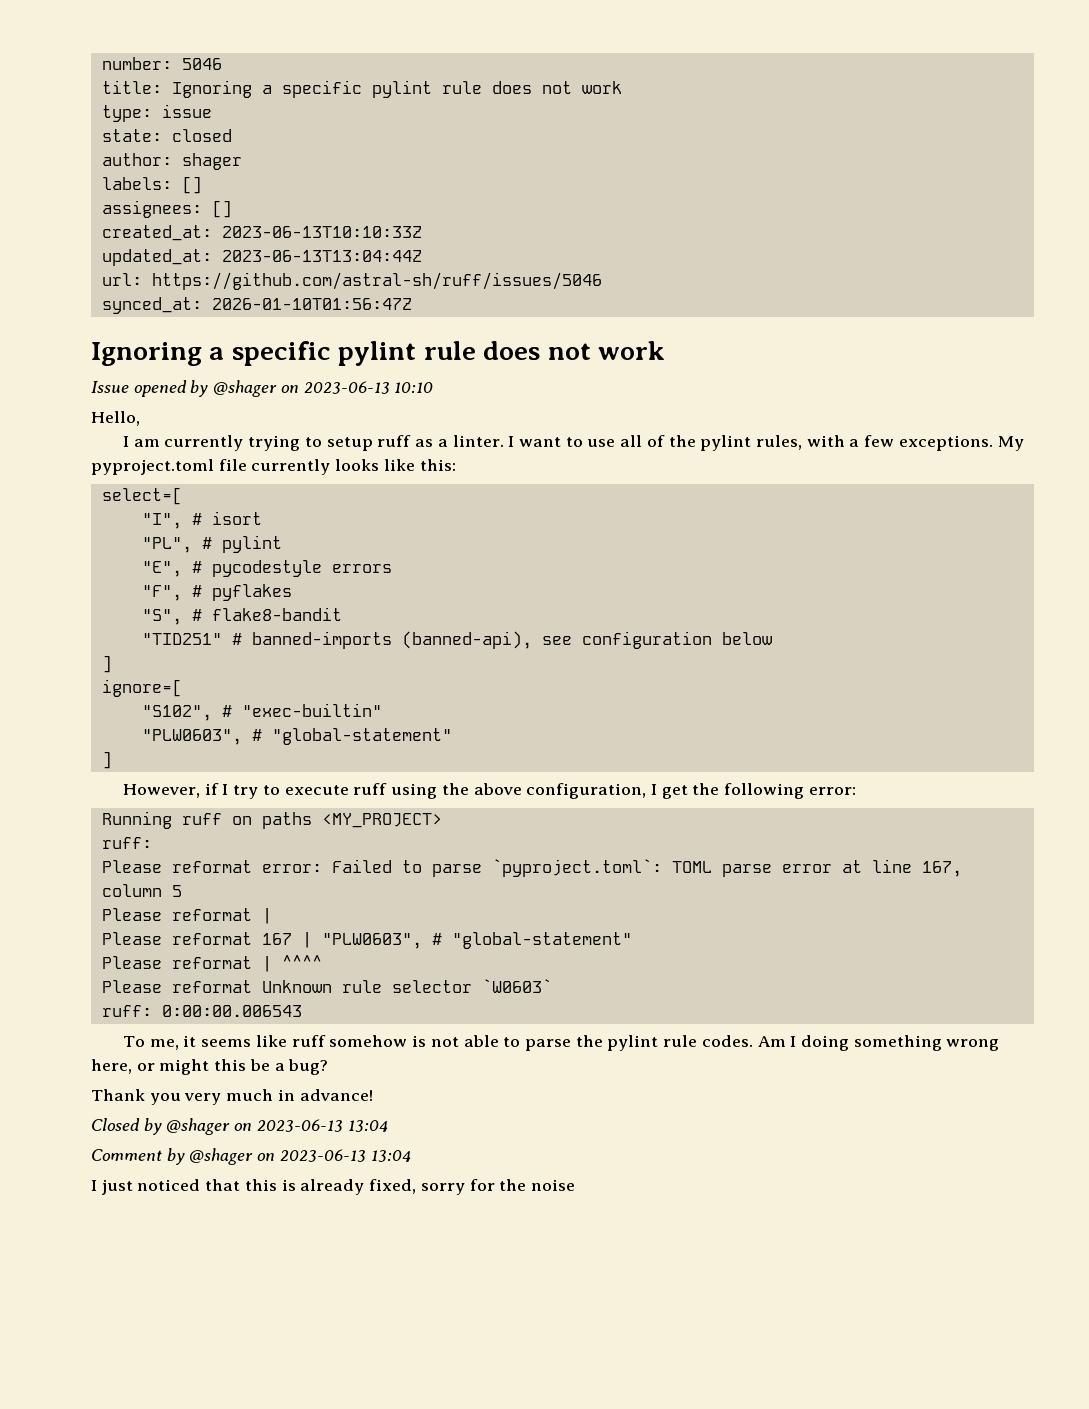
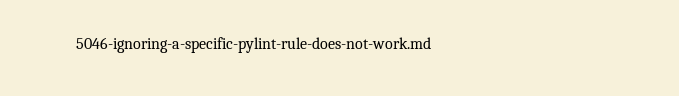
[101,57,222,70] [101,80,622,98] [101,104,212,122] [101,129,232,142] [101,153,242,170] [101,176,202,194] [101,200,232,218] [101,225,422,241] [101,249,422,266] [101,272,602,290] [101,297,412,314] [91,341,665,366] [91,380,434,397] [91,411,140,426] [122,435,1024,451] [91,459,456,475] [101,487,182,505] [141,511,262,529] [141,535,282,553] [141,560,392,577] [141,584,292,601] [141,607,342,625] [141,631,772,649] [101,655,112,673] [101,679,182,697] [141,703,382,721] [141,728,452,745] [101,751,112,769] [122,783,856,799] [101,811,442,829] [101,837,152,849] [101,859,962,877] [101,884,182,897] [101,908,272,924] [101,932,632,949] [101,955,322,972] [101,979,552,993] [101,1005,302,1017] [122,1035,1000,1051] [91,1059,329,1075] [91,1089,373,1105] [91,1118,388,1135] [91,1148,411,1165] [91,1179,575,1195] number: 5046 // title: Ignoring a specific pylint rule does not work // type: issue // state: closed // author: shager // labels: [] // assignees: [] // created_at: 2023-06-13T10:10:33Z // updated_at: 2023-06-13T13:04:44Z // url: https://github.com/astral-sh/ruff/issues/5046 // synced_at: 2026-01-10T01:56:47Z // Ignoring a specific pylint rule does not work // Issue opened by @shager on 2023-06-13 10:10 // Hello, // I am currently trying to setup ruff as a linter. I want to use all of the pylint rules, with a few exceptions. My pyproject.toml file currently looks like this: // select=[ // "I", # isort // "PL", # pylint // "E", # pycodestyle errors // "F", # pyflakes // "S", # flake8-bandit // "TID251" # banned-imports (banned-api), see configuration below // ] // ignore=[ // "S102", # "exec-builtin" // "PLW0603", # "global-statement" // ] // However, if I try to execute ruff using the above configuration, I get the following error: // Running ruff on paths <MY_PROJECT> // ruff: // Please reformat error: Failed to parse `pyproject.toml`: TOML parse error at line 167, column 5 // Please reformat | // Please reformat 167 | "PLW0603", # "global-statement" // Please reformat | ^^^^ // Please reformat Unknown rule selector `W0603` // ruff: 0:00:00.006543 // To me, it seems like ruff somehow is not able to parse the pylint rule codes. Am I doing something wrong here, or might this be a bug? // Thank you very much in advance! // Closed by @shager on 2023-06-13 13:04 // Comment by @shager on 2023-06-13 13:04 // I just noticed that this is already fixed, sorry for the noise -> [76,37,431,53] 5046-ignoring-a-specific-pylint-rule-does-not-work.md

